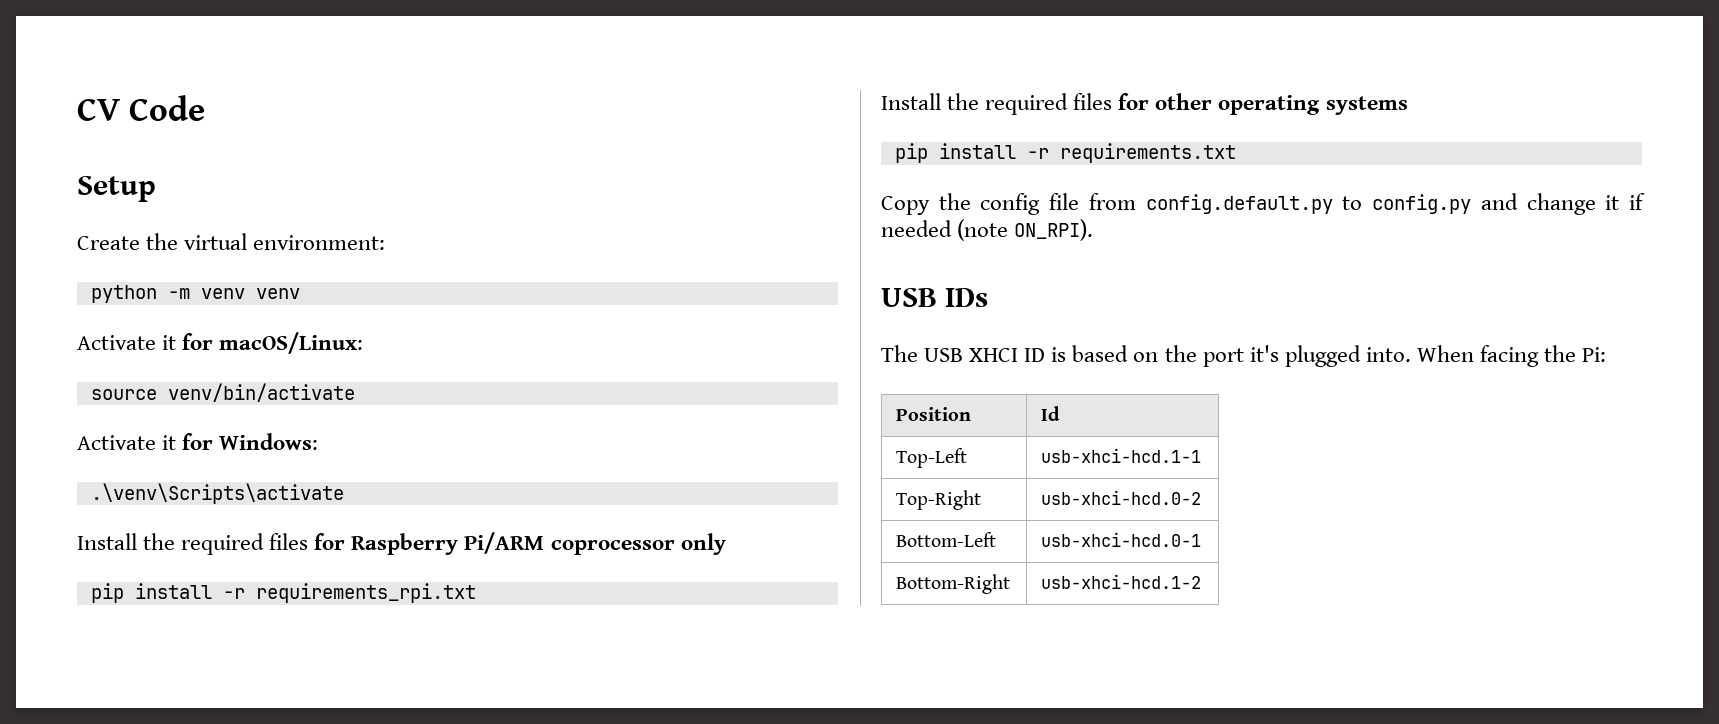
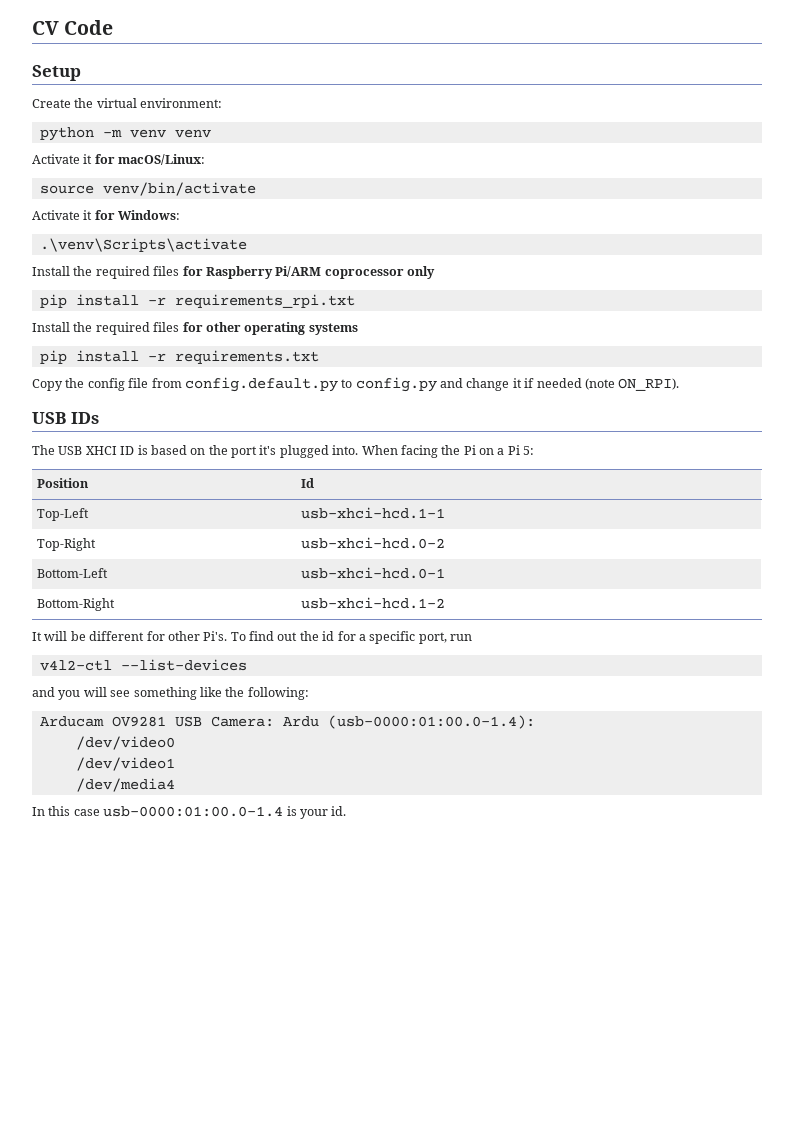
[1582,347,1607,362] Pi: -> [463,445,535,455] Pi on a Pi 5:
(1202, 581) none -> [32,631,472,644] [39,659,247,671] [32,687,309,700] [39,715,535,729] [75,736,175,750] [75,757,175,771] [75,778,175,792] [32,806,347,819] // It will be different for other Pi's. To find out the id for a specific port, run // v4l2-ctl --list-devices // and you will see something like the following: // Arducam OV9281 USB Camera: Ardu (usb-0000:01:00.0-1.4): // /dev/video0 // /dev/video1 // /dev/media4 // In this case usb-0000:01:00.0-1.4 is your id.

